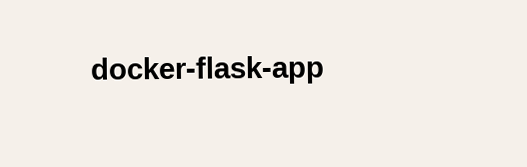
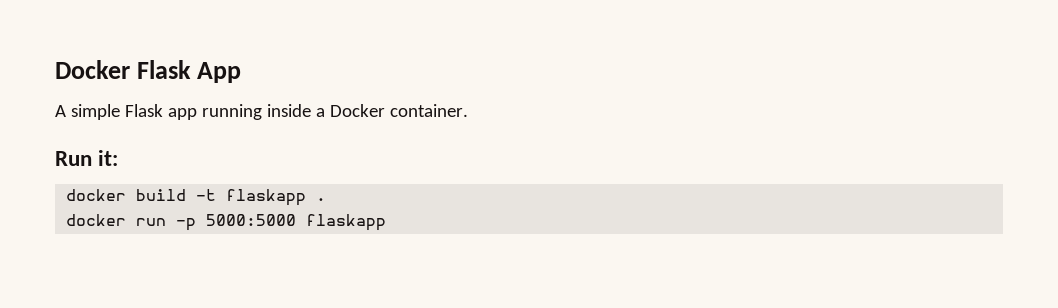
[90,55,325,86] docker-flask-app -> [55,60,242,83] [55,104,468,120] [55,150,119,166] [66,189,327,206] [66,214,387,231] Docker Flask App // A simple Flask app running inside a Docker container. // Run it: // docker build -t flaskapp . // docker run -p 5000:5000 flaskapp

